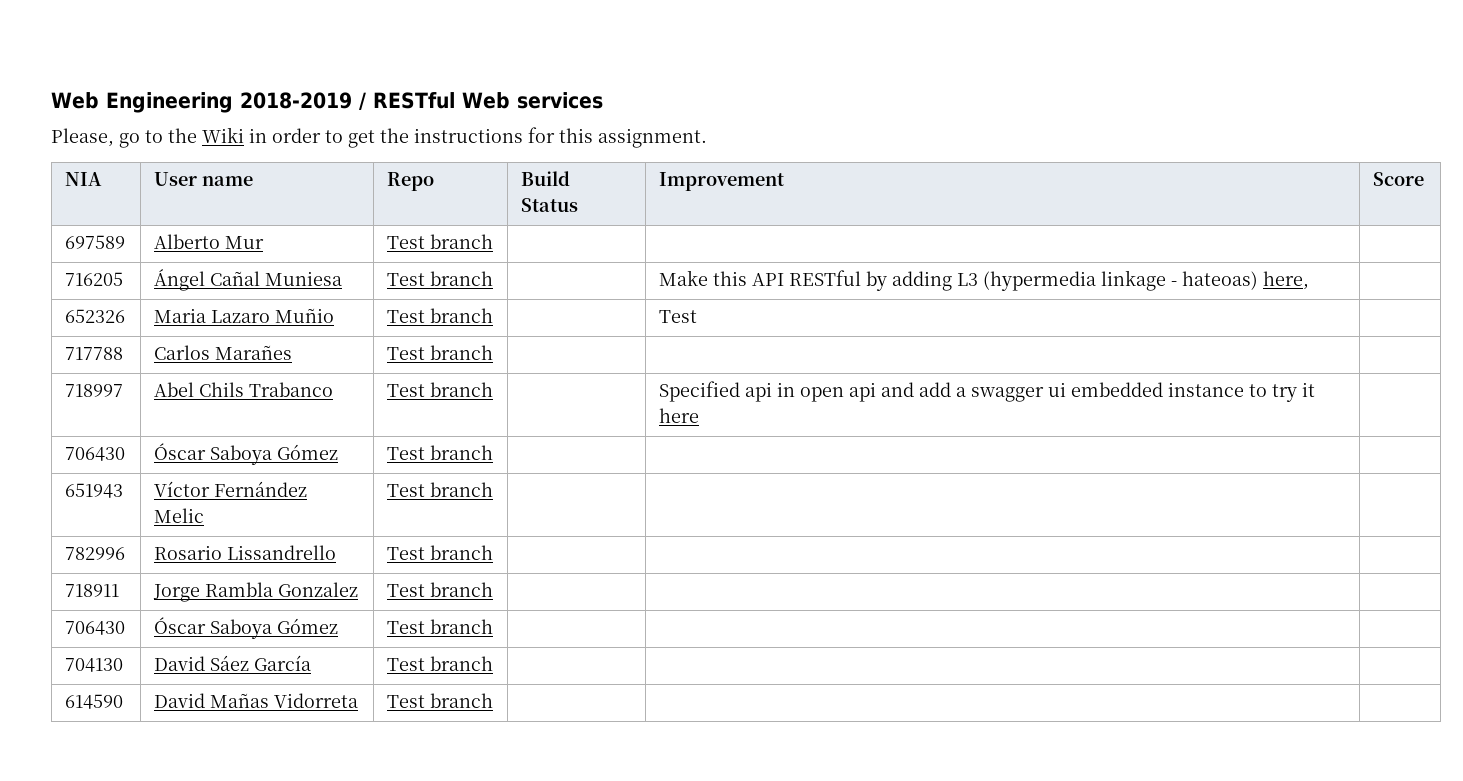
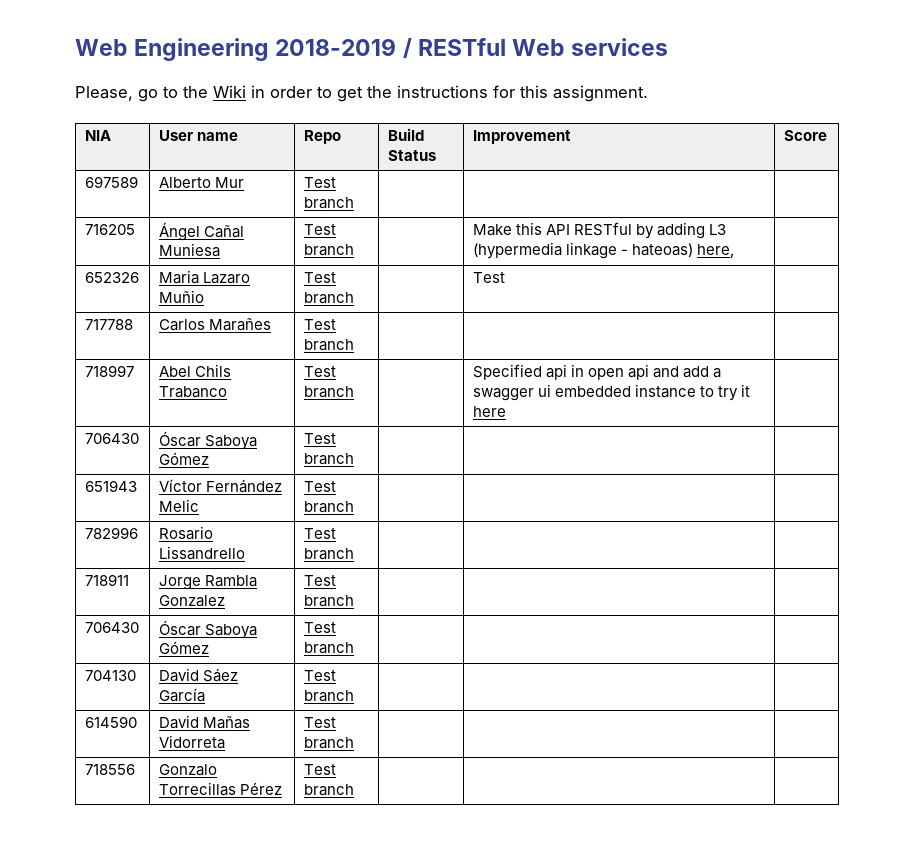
(494, 700) none -> [84,764,135,775] [158,764,217,776] [158,782,282,796] [303,764,336,775] [303,784,354,796] // 718556 | Gonzalo Torrecillas Pérez | Test branch | | |

